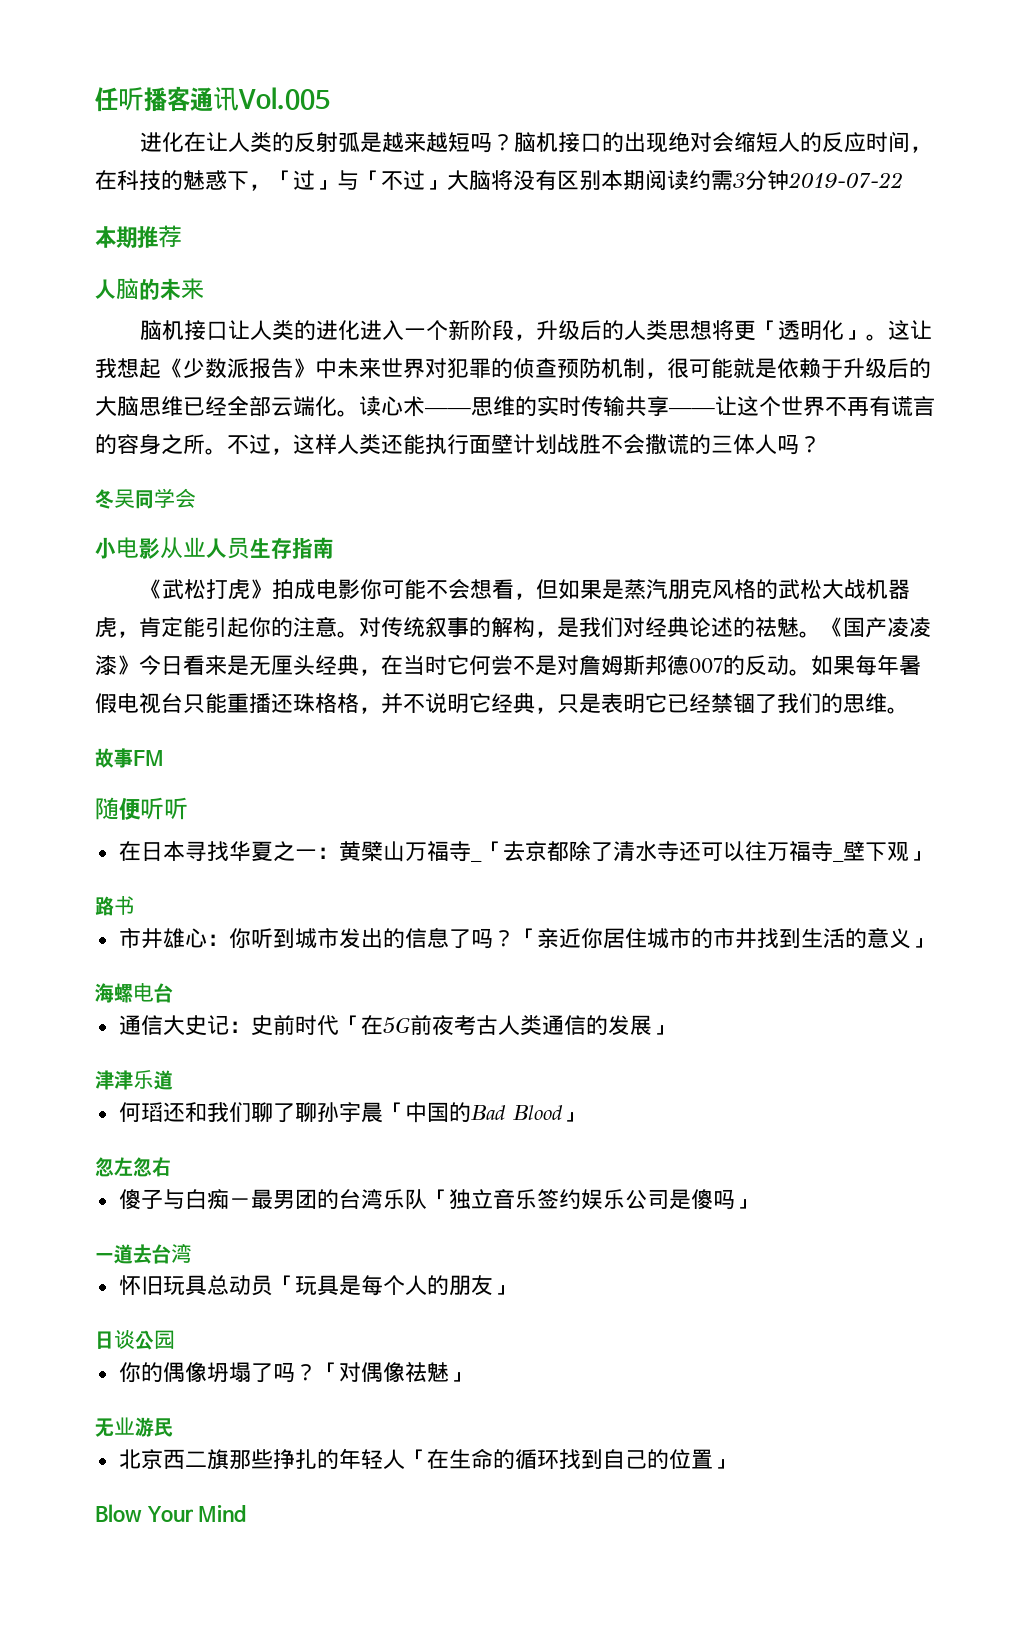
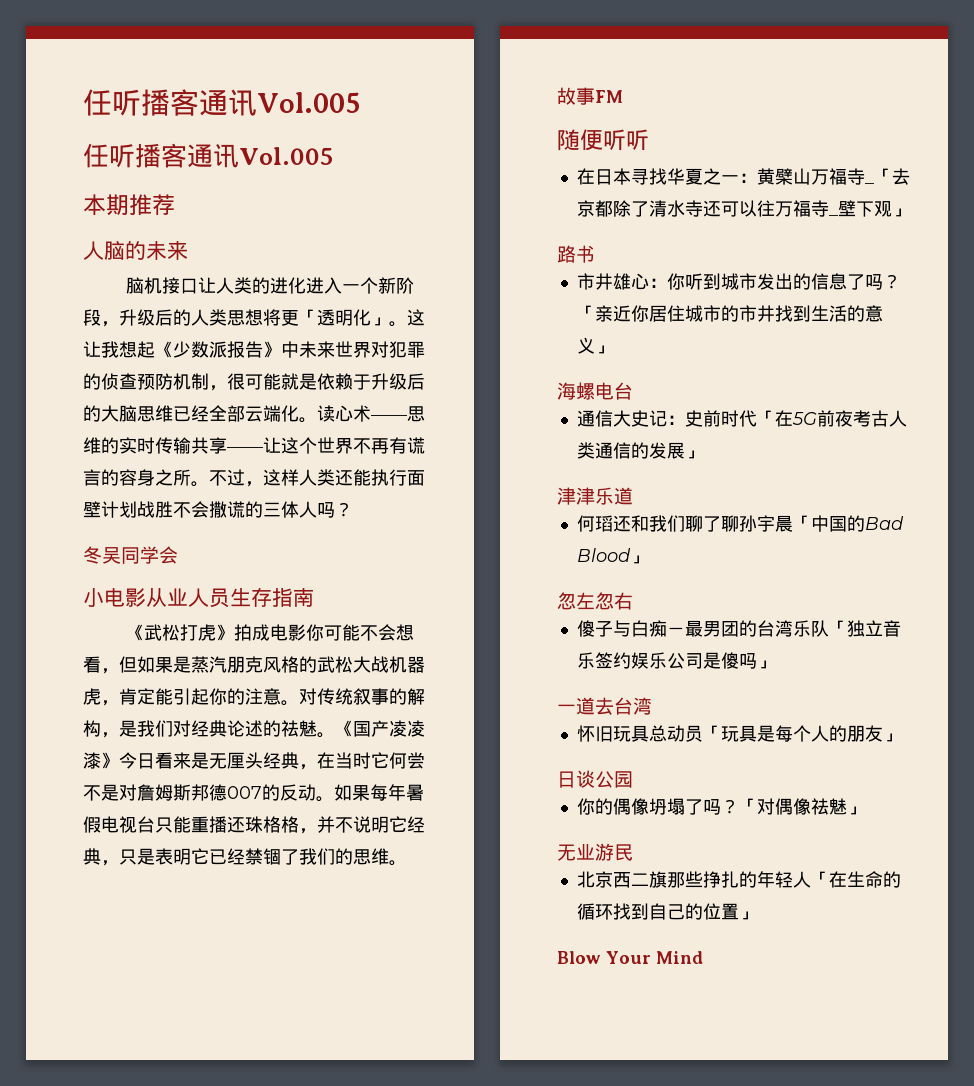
[95,86,330,112] [140,131,933,153] [95,169,903,191] 任听播客通讯Vol.005 // 进化在让人类的反射弧是越来越短吗？脑机接口的出现绝对会缩短人的反应时间，在科技的魅惑下，「过」与「不过」大脑将没有区别本期阅读约需3分钟2019-07-22 -> [83,89,361,116] [83,143,333,168] 任听播客通讯Vol.005 // 任听播客通讯Vol.005

